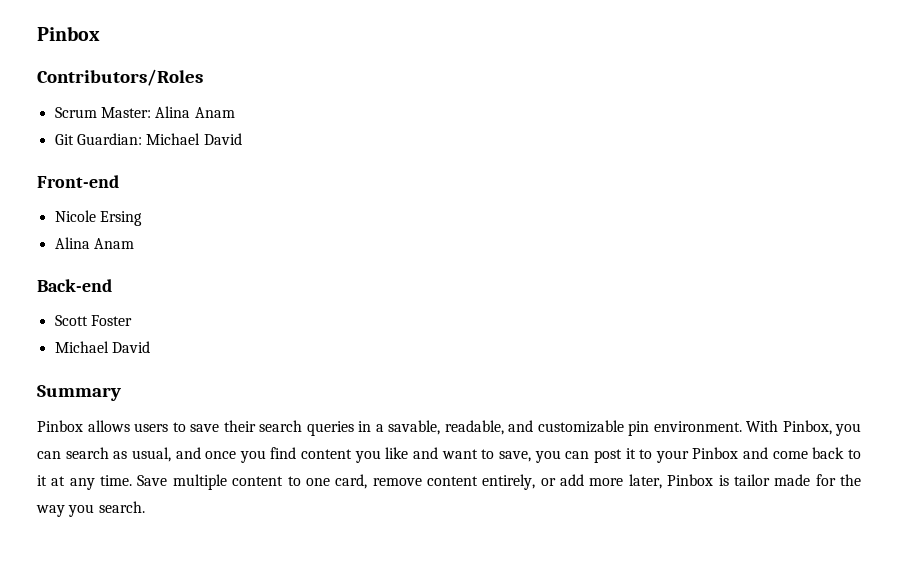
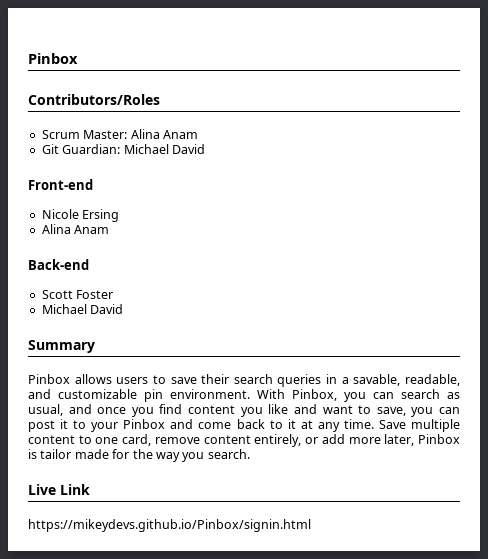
(145, 507) none -> [28,484,90,495] [28,519,311,532] // Live Link // https://mikeydevs.github.io/Pinbox/signin.html

